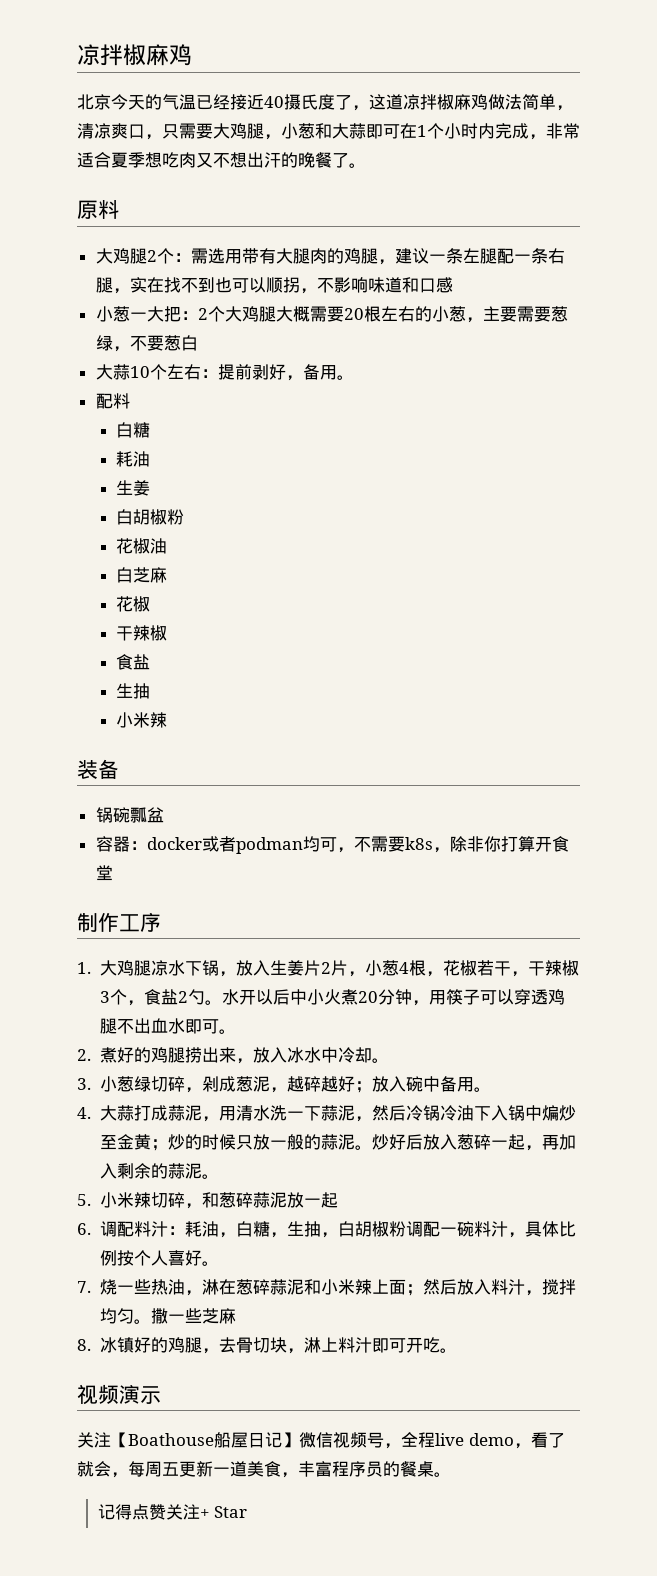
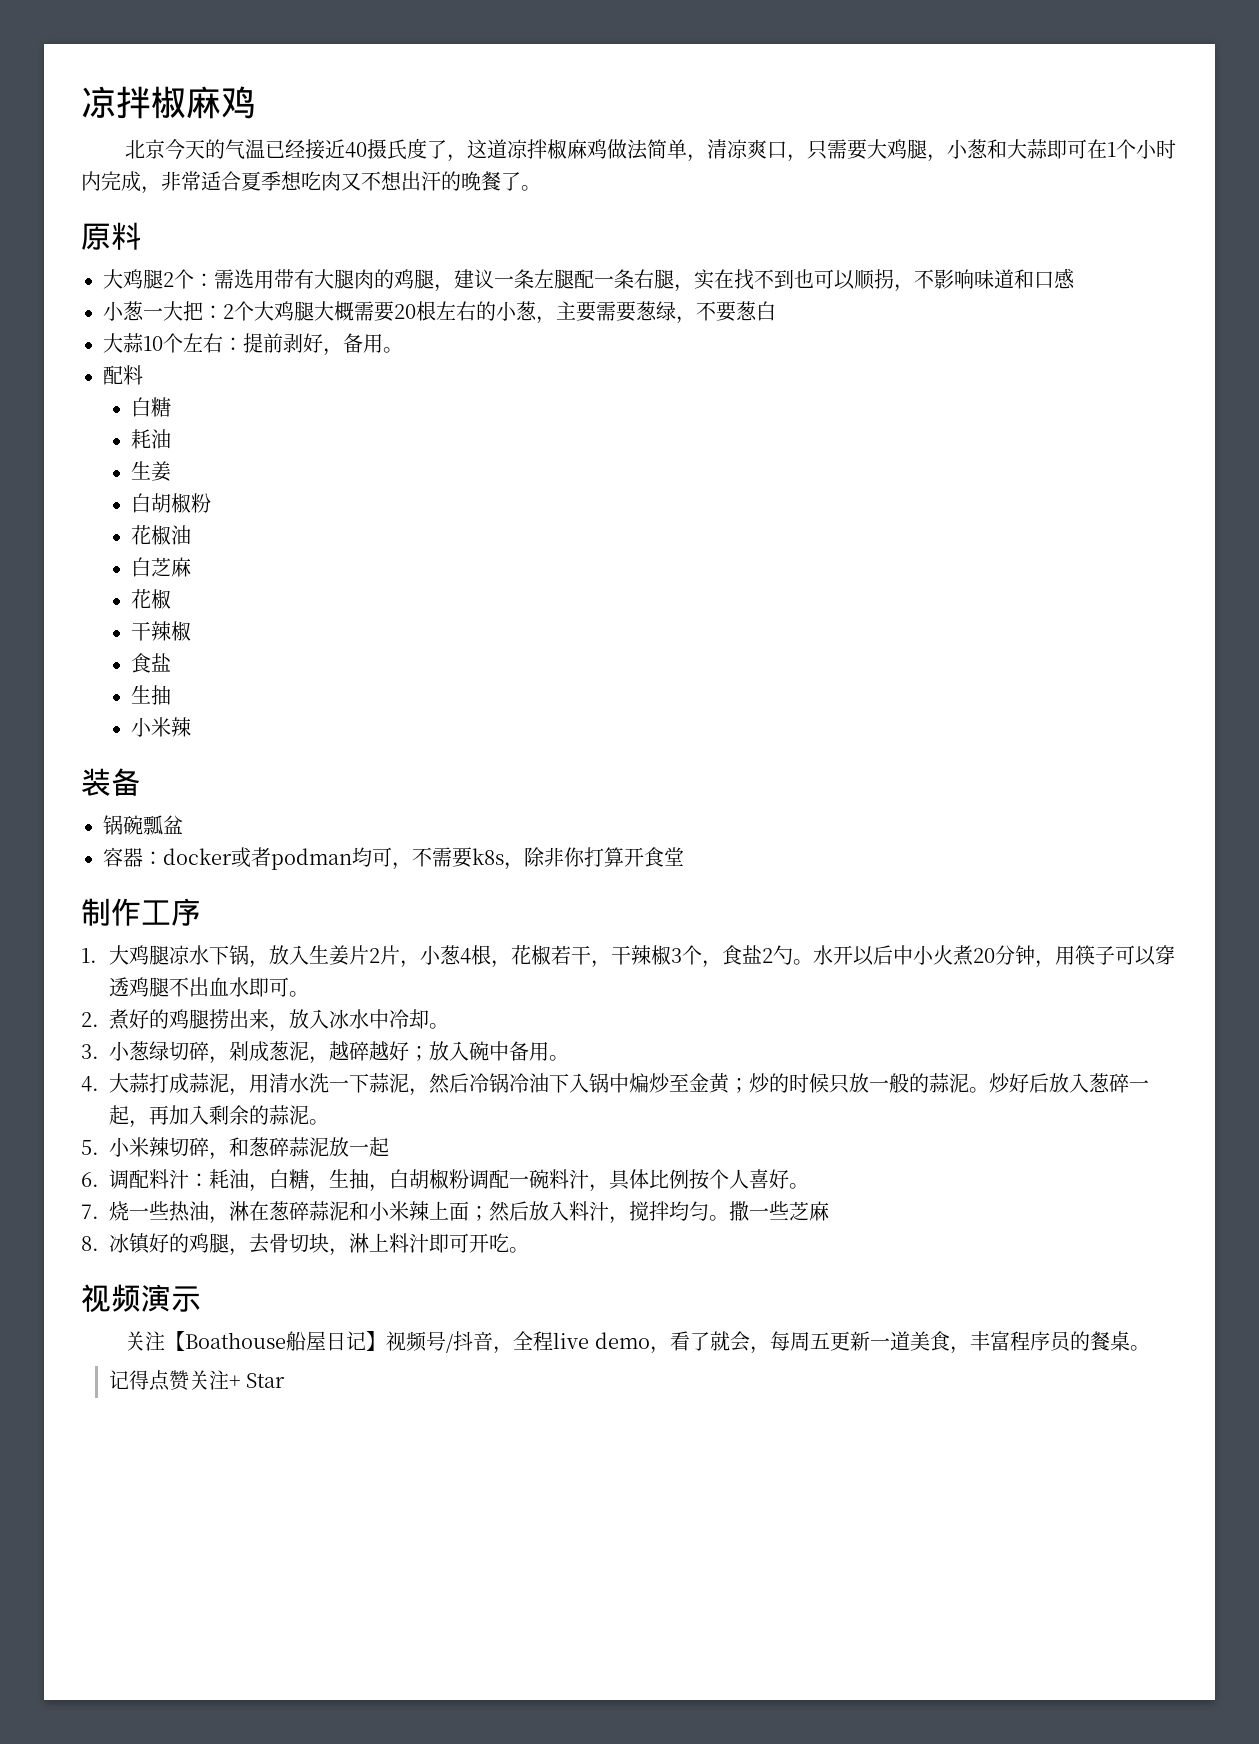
[299,1432,384,1448] 微信视频号 -> [386,1331,494,1353] 视频号/抖音

